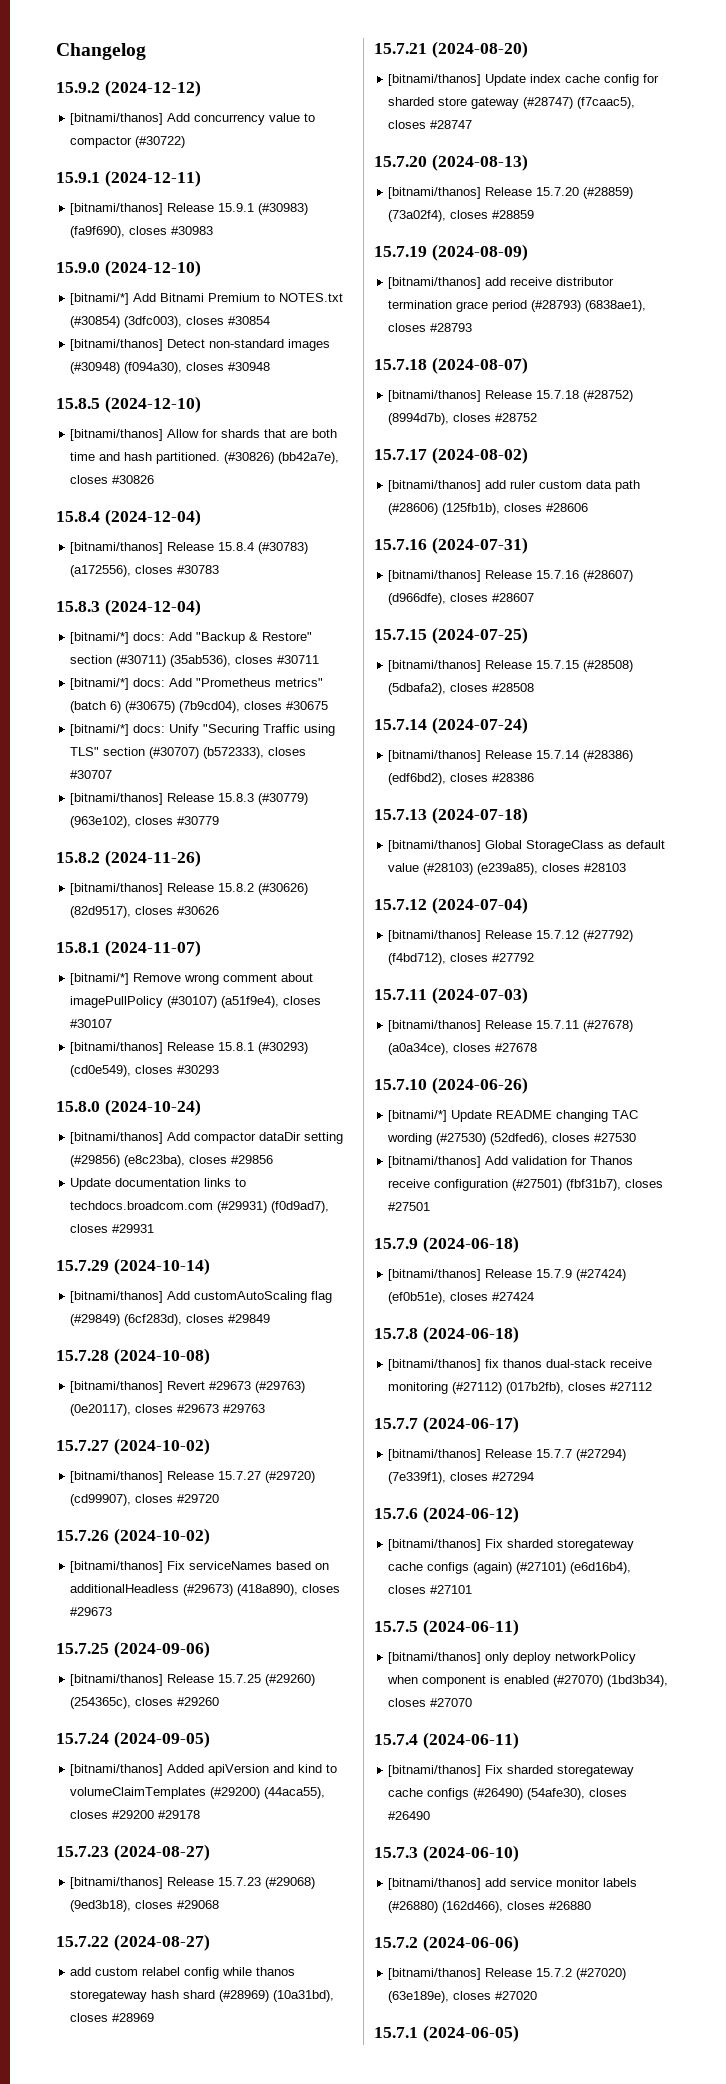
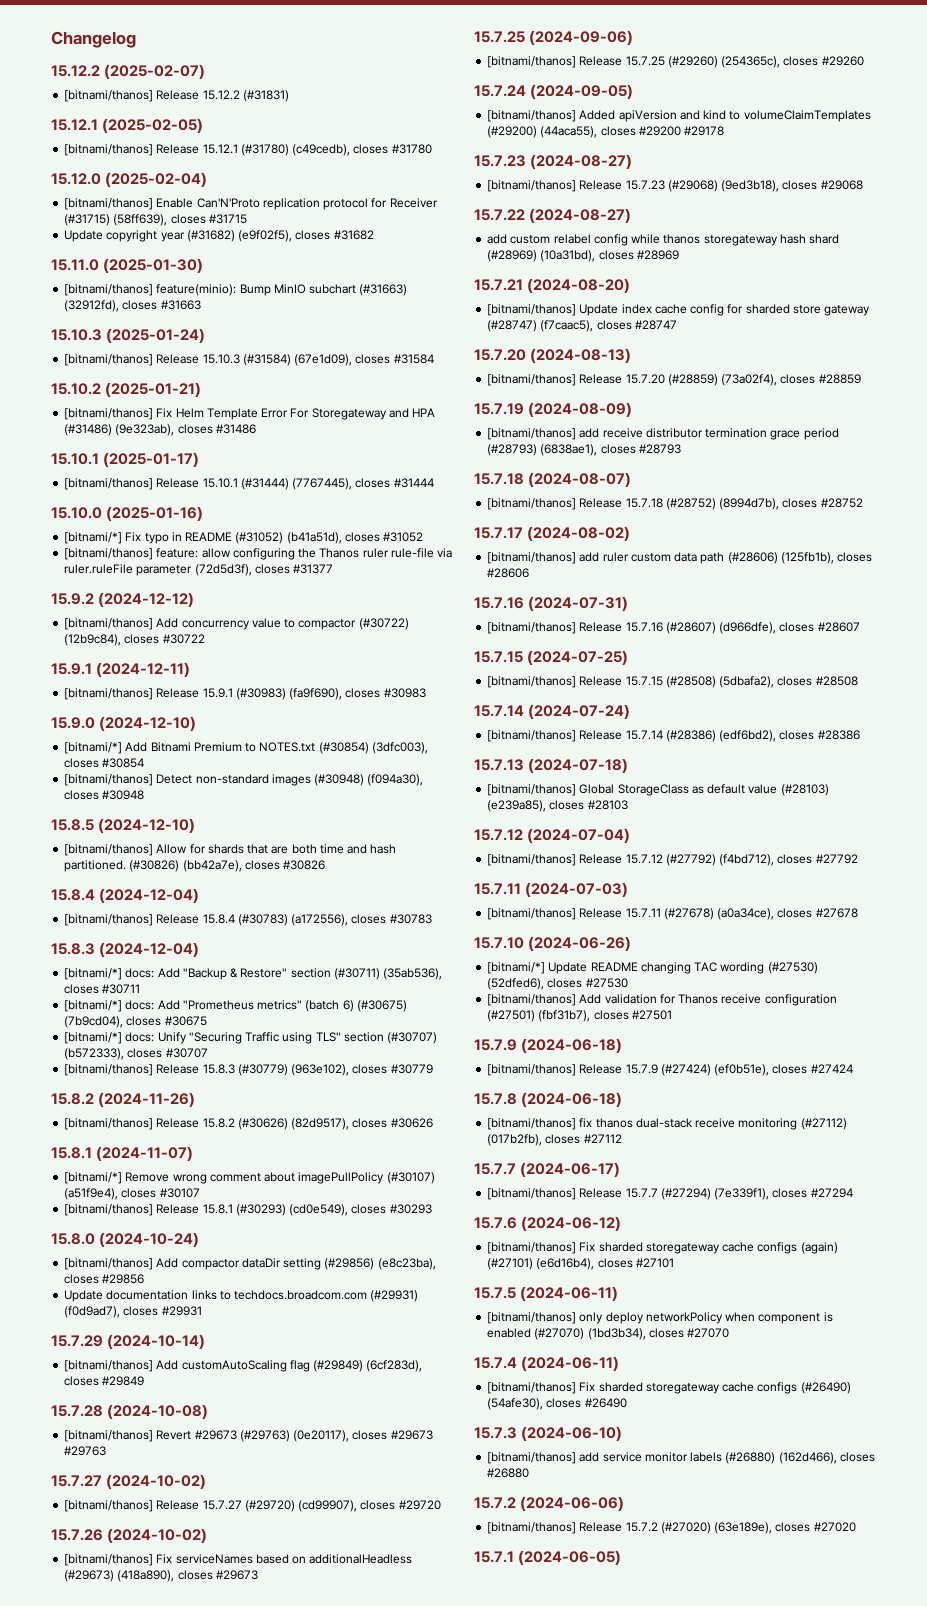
(146, 51) none -> [51,64,206,79] [64,90,289,102] [51,118,204,133] [64,144,432,156] [51,172,208,187] [64,198,438,210] [64,214,247,226] [64,230,374,242] [51,258,204,273] [64,284,408,296] [64,300,201,312] [51,328,206,343] [64,354,434,366] [51,382,202,397] [64,408,436,420] [64,424,256,436] [51,452,200,467] [64,478,434,490] [51,506,204,521] [64,532,424,544] [64,548,453,560] [64,564,334,576] // 15.12.2 (2025-02-07) // [bitnami/thanos] Release 15.12.2 (#31831) // 15.12.1 (2025-02-05) // [bitnami/thanos] Release 15.12.1 (#31780) (c49cedb), closes #31780 // 15.12.0 (2025-02-04) // [bitnami/thanos] Enable Can'N'Proto replication protocol for Receiver (#31715) (58ff639), closes #31715 // Update copyright year (#31682) (e9f02f5), closes #31682 // 15.11.0 (2025-01-30) // [bitnami/thanos] feature(minio): Bump MinIO subchart (#31663) (32912fd), closes #31663 // 15.10.3 (2025-01-24) // [bitnami/thanos] Release 15.10.3 (#31584) (67e1d09), closes #31584 // 15.10.2 (2025-01-21) // [bitnami/thanos] Fix Helm Template Error For Storegateway and HPA (#31486) (9e323ab), closes #31486 // 15.10.1 (2025-01-17) // [bitnami/thanos] Release 15.10.1 (#31444) (7767445), closes #31444 // 15.10.0 (2025-01-16) // [bitnami/*] Fix typo in README (#31052) (b41a51d), closes #31052 // [bitnami/thanos] feature: allow configuring the Thanos ruler rule-file via ruler.ruleFile parameter (72d5d3f), closes #31377
(186, 142) none -> [64,634,205,646] (12b9c84), closes #30722

